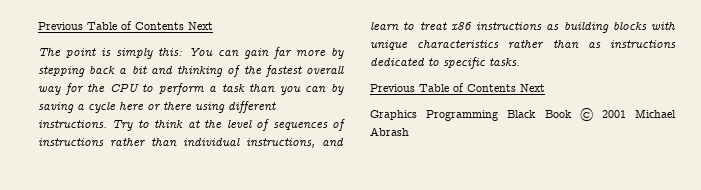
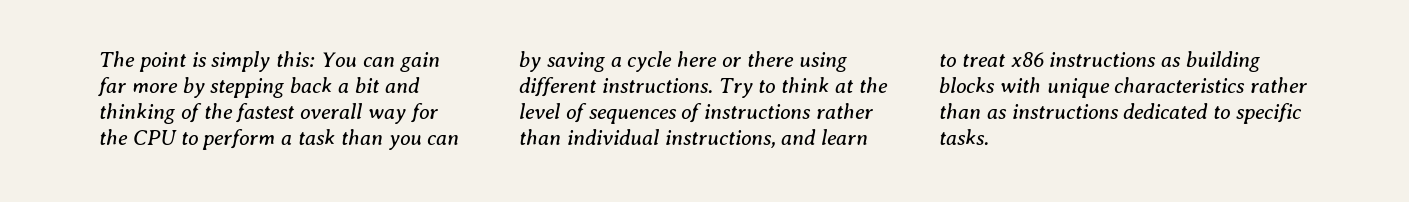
[38,21,213,30] Previous Table of Contents Next // -> (99, 59) none
[370,83,545,92] [370,108,676,121] [370,127,409,136] // Previous Table of Contents Next // Graphics Programming Black Book © 2001 Michael Abrash -> (989, 137) none

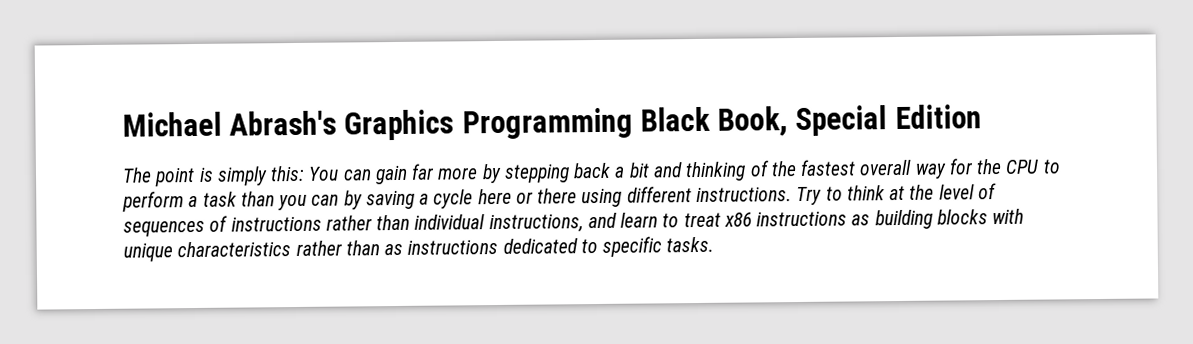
(99, 59) none -> [122,104,982,141] Michael Abrash's Graphics Programming Black Book, Special Edition //

